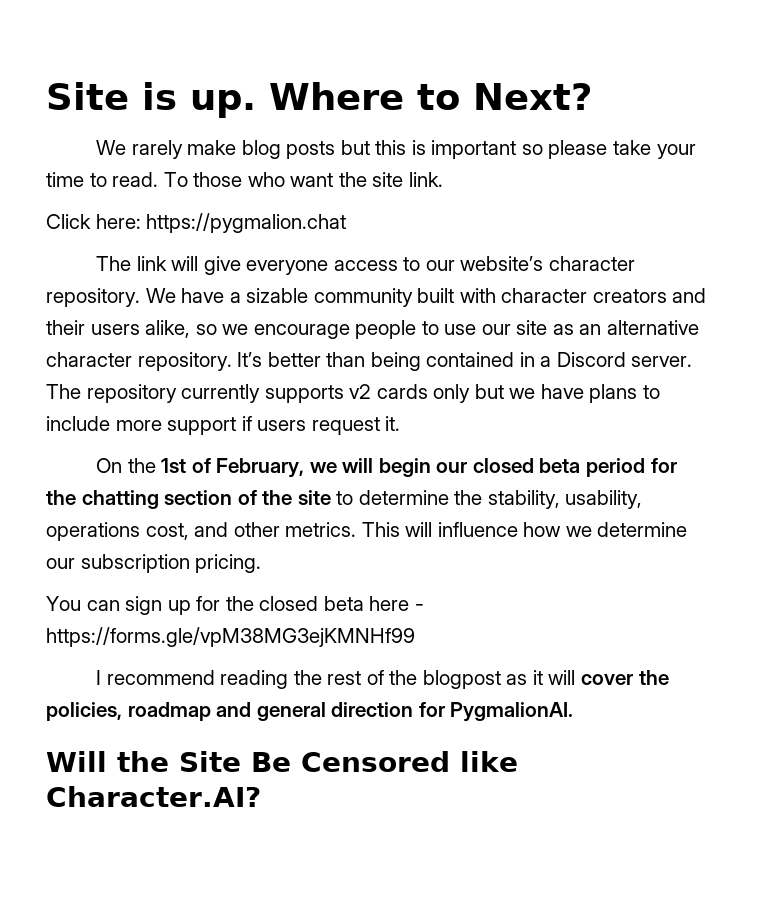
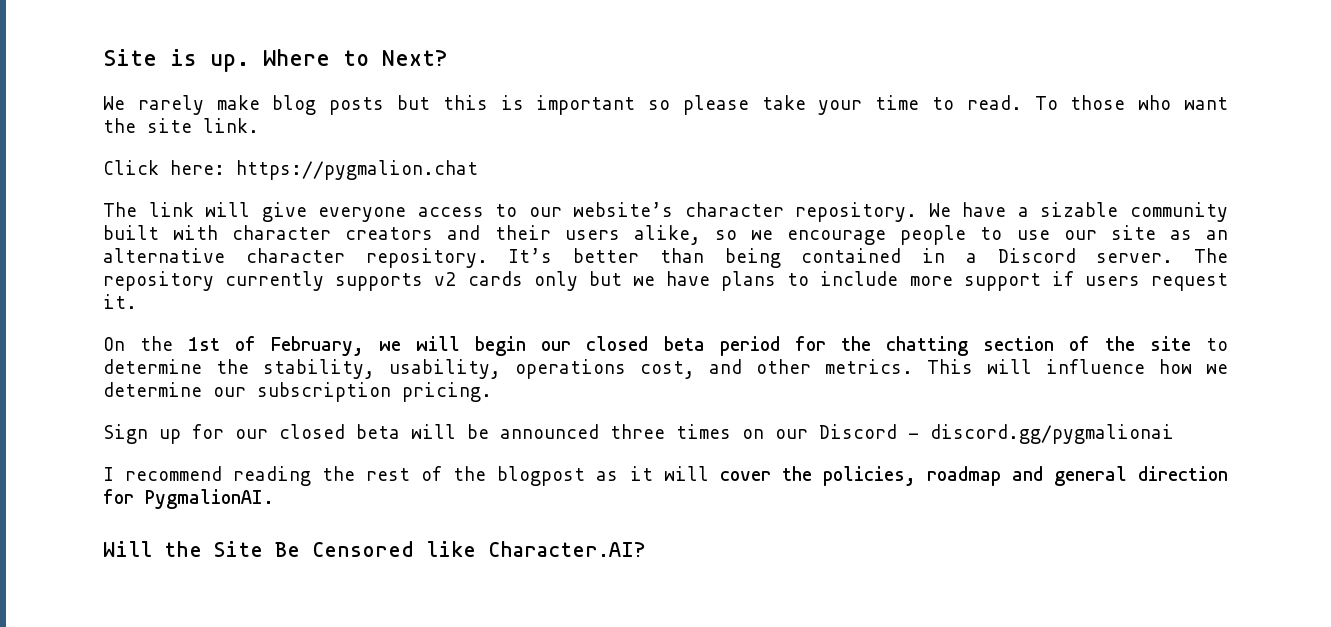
[46,596,163,615] You can sign -> [103,424,148,444] Sign
[225,596,424,611] [46,627,415,647] the closed beta here - https://forms.gle/vpM38MG3ejKMNHf99 -> [235,424,1174,444] our closed beta will be announced three times on our Discord - discord.gg/pygmalionai

